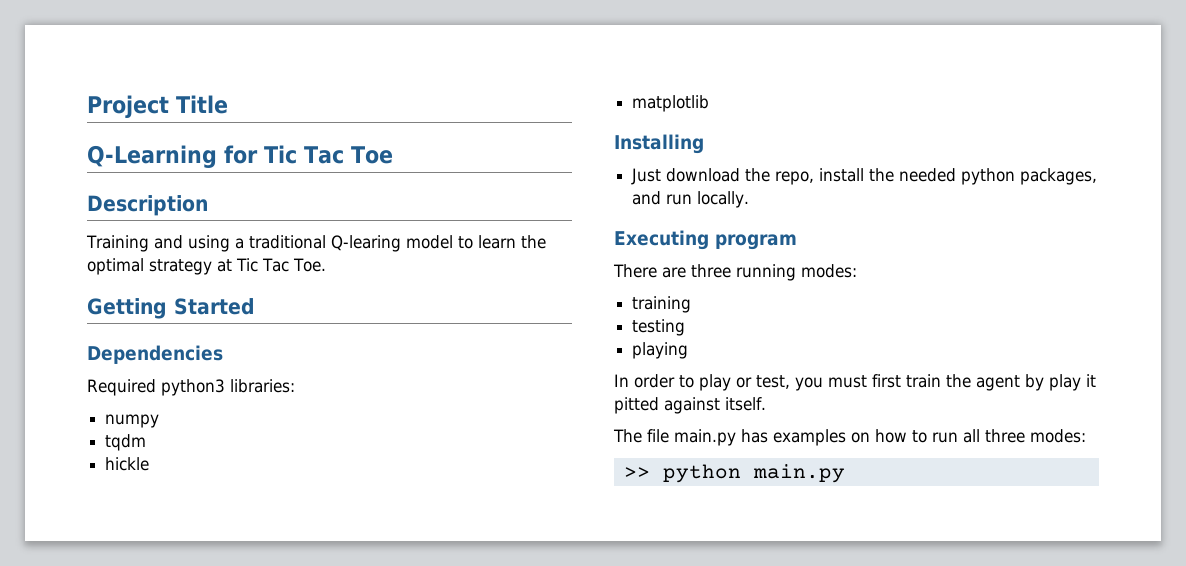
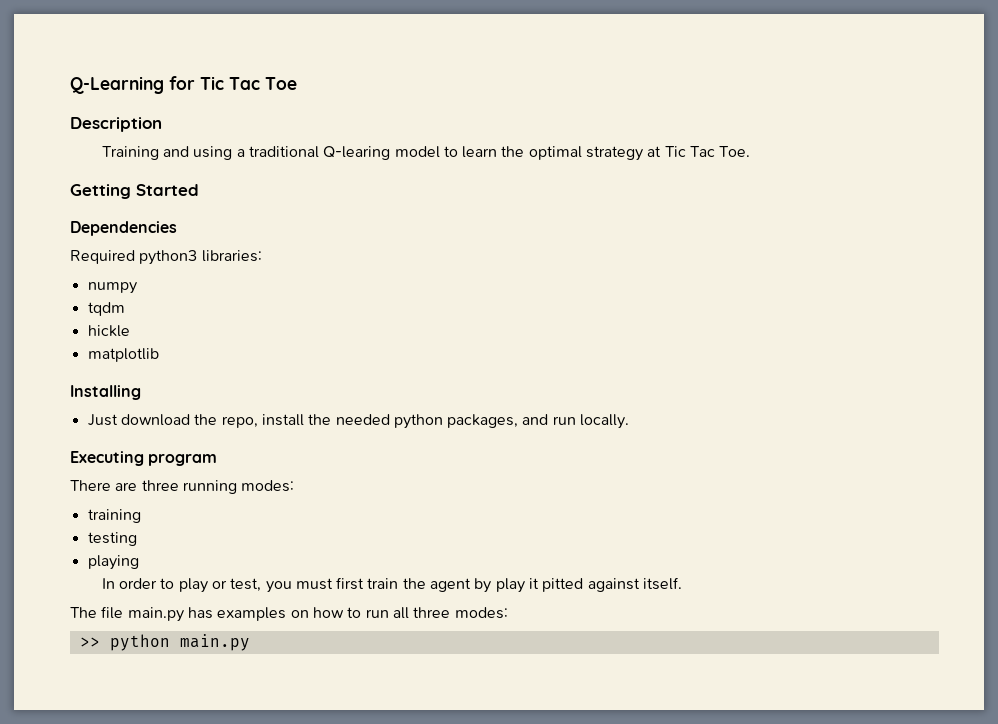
[87,95,228,118] Project Title // -> (70, 85) none

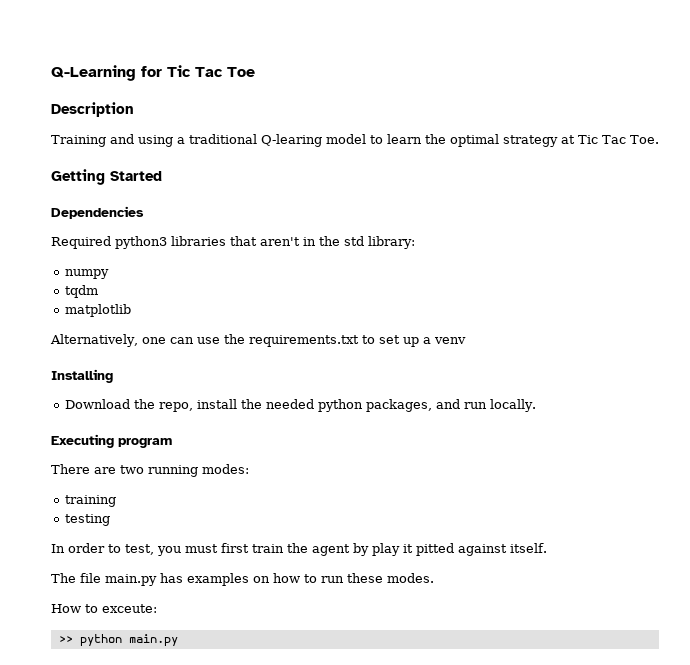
[201,250,262,262] [87,282,137,294] [87,302,125,316] [87,325,130,337] [87,348,159,362] libraries: // numpy // tqdm // hickle // matplotlib -> [171,236,415,249] [64,269,109,279] [64,285,98,298] [64,304,131,317] [50,334,466,347] libraries that aren't in the std library: // numpy // tqdm // matplotlib // Alternatively, one can use the requirements.txt to set up a venv
[87,414,190,426] Just download -> [64,399,130,409] Download
[141,480,179,491] three -> [120,465,144,474] two
[87,555,139,570] // playing -> (110, 520) none
[178,578,227,593] play or -> (121, 548) none
[392,607,508,619] all three modes: -> [347,573,434,583] [51,604,157,613] these modes. // How to exceute:

